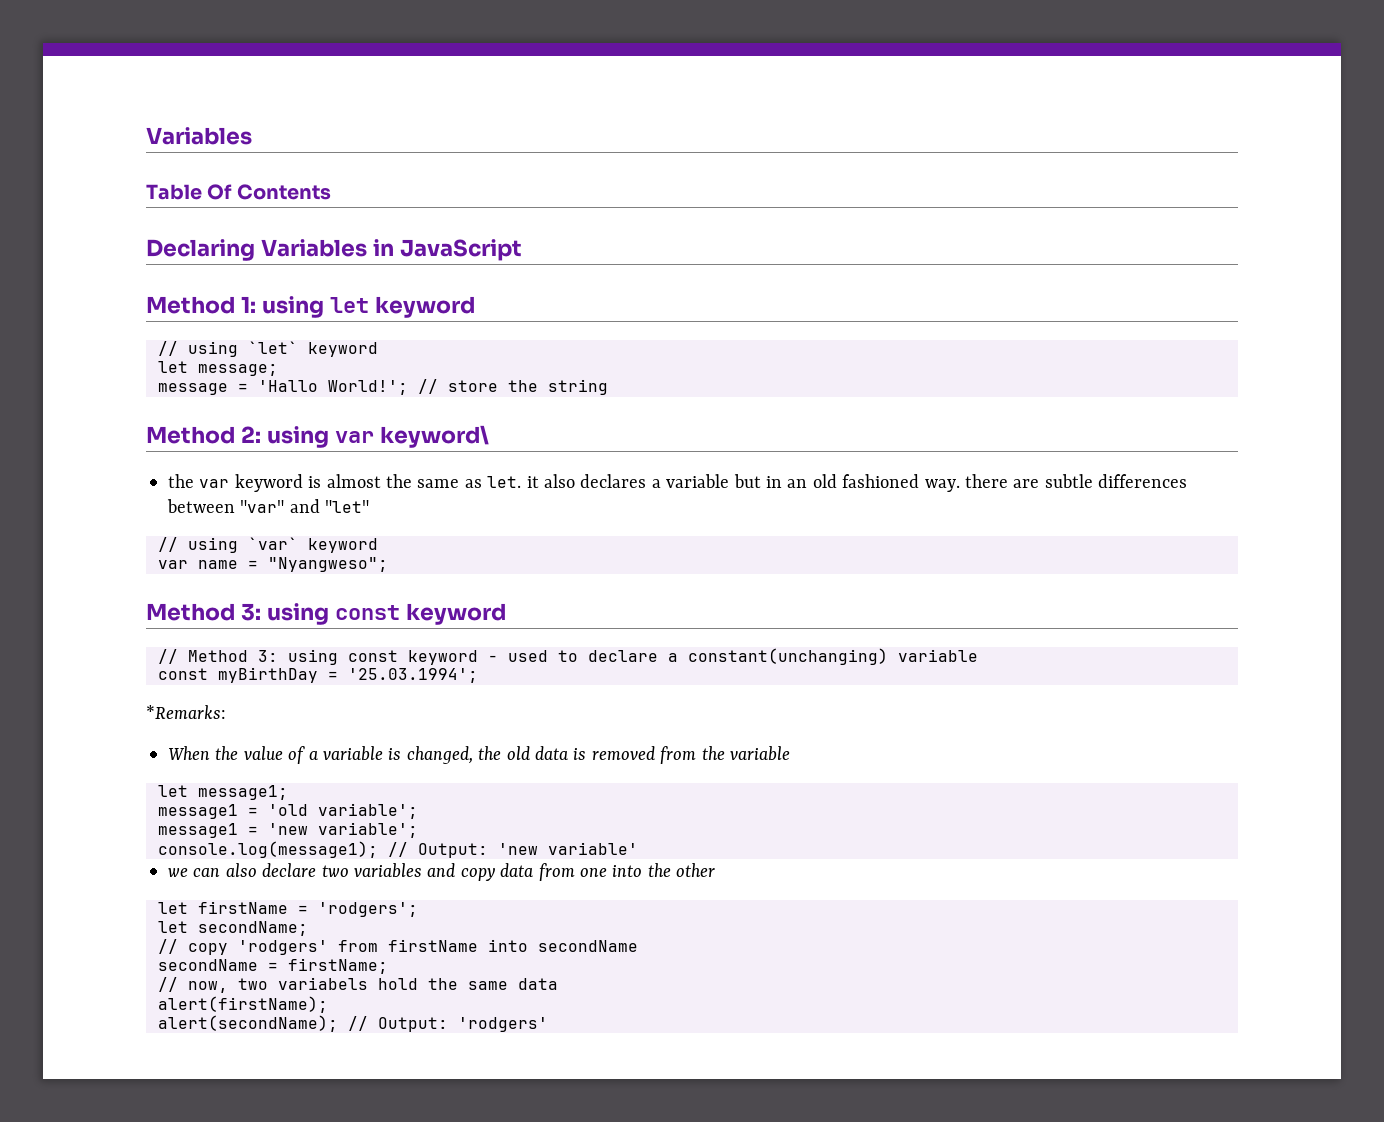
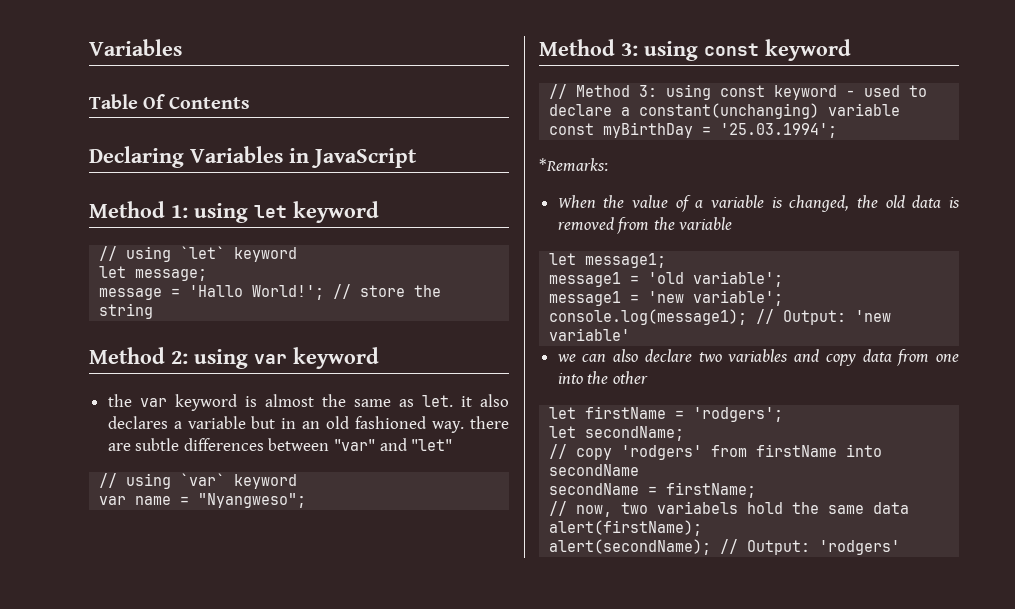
[379,425,489,448] keyword\ -> [293,347,379,369] keyword

